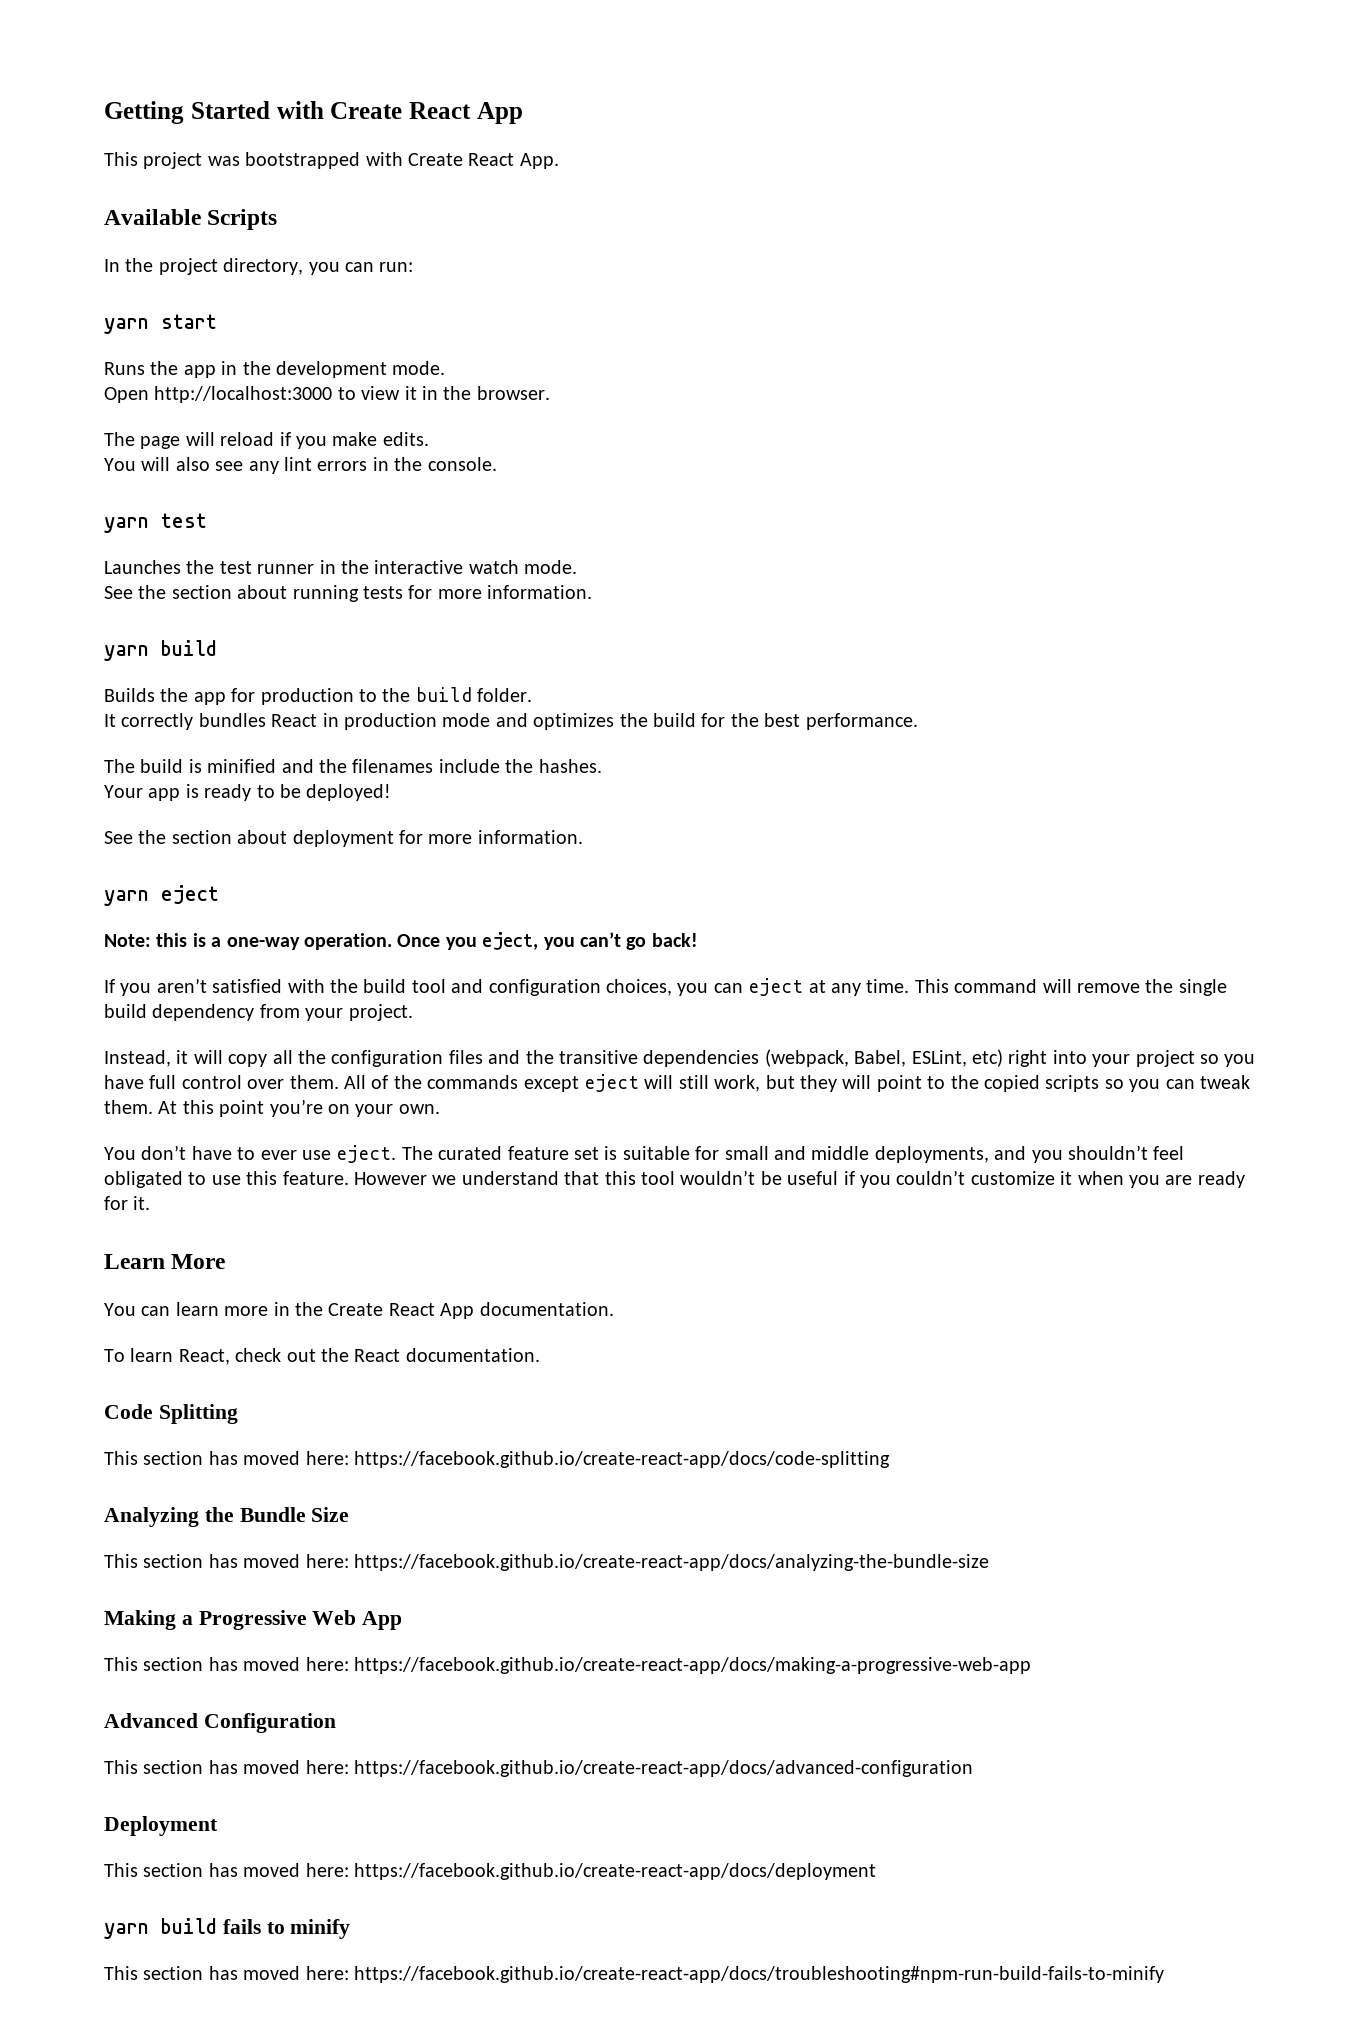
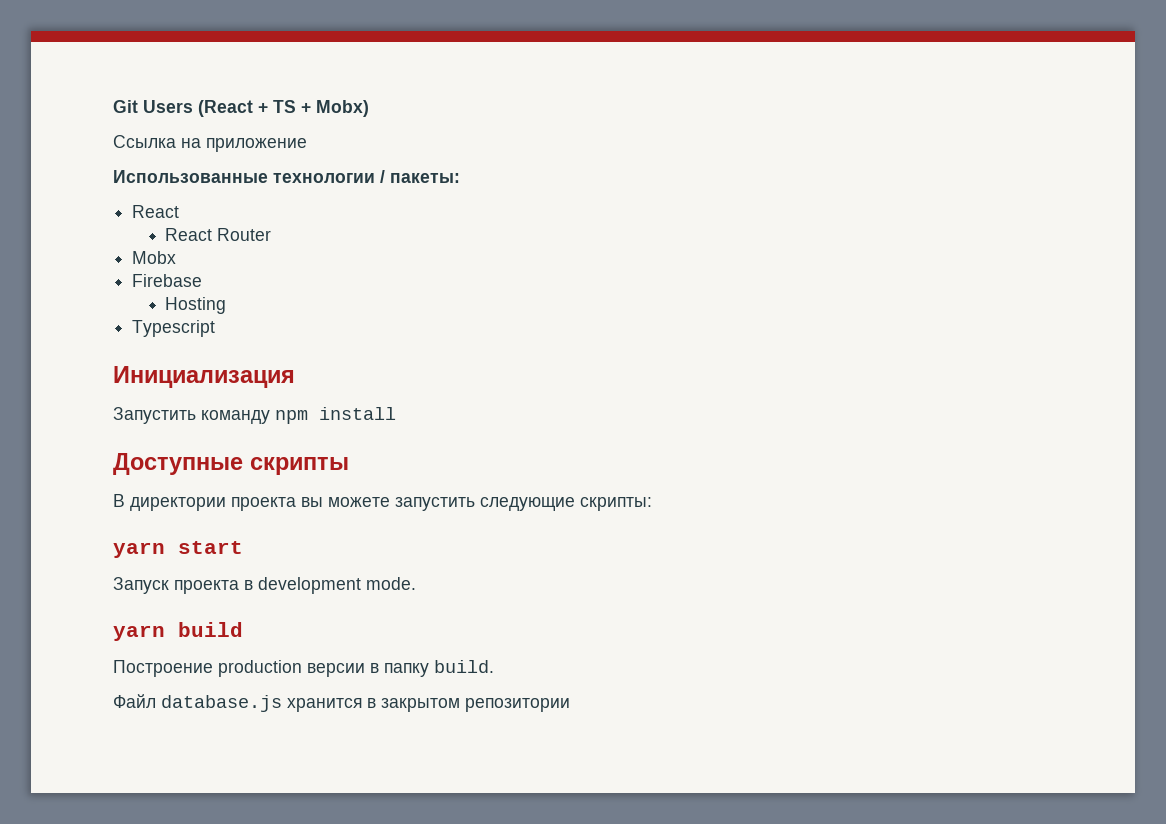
[104,101,523,124] [104,152,559,169] [104,209,278,230] [104,258,414,275] [104,314,217,334] [104,361,446,378] [104,386,550,403] [104,432,429,449] [104,457,497,474] [104,513,207,533] [104,560,578,574] [104,585,593,602] [104,640,217,661] [104,687,533,705] [104,713,918,730] [104,759,602,773] [104,784,392,801] [104,830,583,847] [104,885,219,906] [104,932,698,950] [104,978,1227,996] [104,1004,413,1021] [104,1049,1256,1067] [104,1074,1250,1092] [104,1099,440,1117] [104,1145,1185,1163] [104,1170,1245,1188] [104,1196,151,1210] [104,1254,226,1269] [104,1302,614,1319] [104,1348,540,1365] [104,1404,238,1424] [104,1451,890,1468] [104,1507,350,1527] [104,1554,989,1571] [104,1610,403,1630] [104,1657,1031,1674] [104,1713,336,1733] [104,1760,973,1777] [104,1816,218,1836] [104,1863,876,1880] [104,1918,351,1939] [104,1966,1164,1983] Getting Started with Create React App // This project was bootstrapped with Create React App. // Available Scripts // In the project directory, you can run: // yarn start // Runs the app in the development mode. // Open http://localhost:3000 to view it in the browser. // The page will reload if you make edits. // You will also see any lint errors in the console. // yarn test // Launches the test runner in the interactive watch mode. // See the section about running tests for more information. // yarn build // Builds the app for production to the build folder. // It correctly bundles React in production mode and optimizes the build for the best performance. // The build is minified and the filenames include the hashes. // Your app is ready to be deployed! // See the section about deployment for more information. // yarn eject // Note: this is a one-way operation. Once you eject, you can’t go back! // If you aren’t satisfied with the build tool and configuration choices, you can eject at any time. This command will remove the single build dependency from your project. // Instead, it will copy all the configuration files and the transitive dependencies (webpack, Babel, ESLint, etc) right into your project so you have full control over them. All of the commands except eject will still work, but they will point to the copied scripts so you can tweak them. At this point you’re on your own. // You don’t have to ever use eject. The curated feature set is suitable for small and middle deployments, and you shouldn’t feel obligated to use this feature. However we understand that this tool wouldn’t be useful if you couldn’t customize it when you are ready for it. // Learn More // You can learn more in the Create React App documentation. // To learn React, check out the React documentation. // Code Splitting // This section has moved here: https://facebook.github.io/create-react-app/docs/code-splitting // Analyzing the Bundle Size // This section has moved here: https://facebook.github.io/create-react-app/docs/analyzing-the-bundle-size // Making a Progressive Web App // This section has moved here: https://facebook.github.io/create-react-app/docs/making-a-progressive-web-app // Advanced Configuration // This section has moved here: https://facebook.github.io/create-react-app/docs/advanced-configuration // Deployment // This section has moved here: https://facebook.github.io/create-react-app/docs/deployment // yarn build fails to minify // This section has moved here: https://facebook.github.io/create-react-app/docs/troubleshooting#npm-run-build-fails-to-minify -> [113,100,369,117] [113,135,307,152] [113,170,460,183] [132,205,180,218] [165,228,272,241] [132,251,177,264] [132,274,203,287] [165,297,227,314] [132,320,216,337] [113,366,295,388] [113,407,396,424] [113,453,349,475] [113,494,652,511] [113,541,243,558] [113,577,416,594] [113,622,243,641] [113,660,494,677] [113,694,570,712] Git Users (React + TS + Mobx) // Ссылка на приложение // Использованные технологии / пакеты: // React // React Router // Mobx // Firebase // Hosting // Typescript // Инициализация // Запустить команду npm install // Доступные скрипты // В директории проекта вы можете запустить следующие скрипты: // yarn start // Запуск проекта в development mode. // yarn build // Построение production версии в папку build. // Файл database.js хранится в закрытом репозитории

